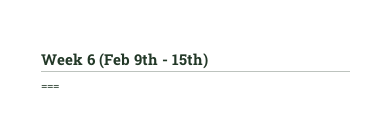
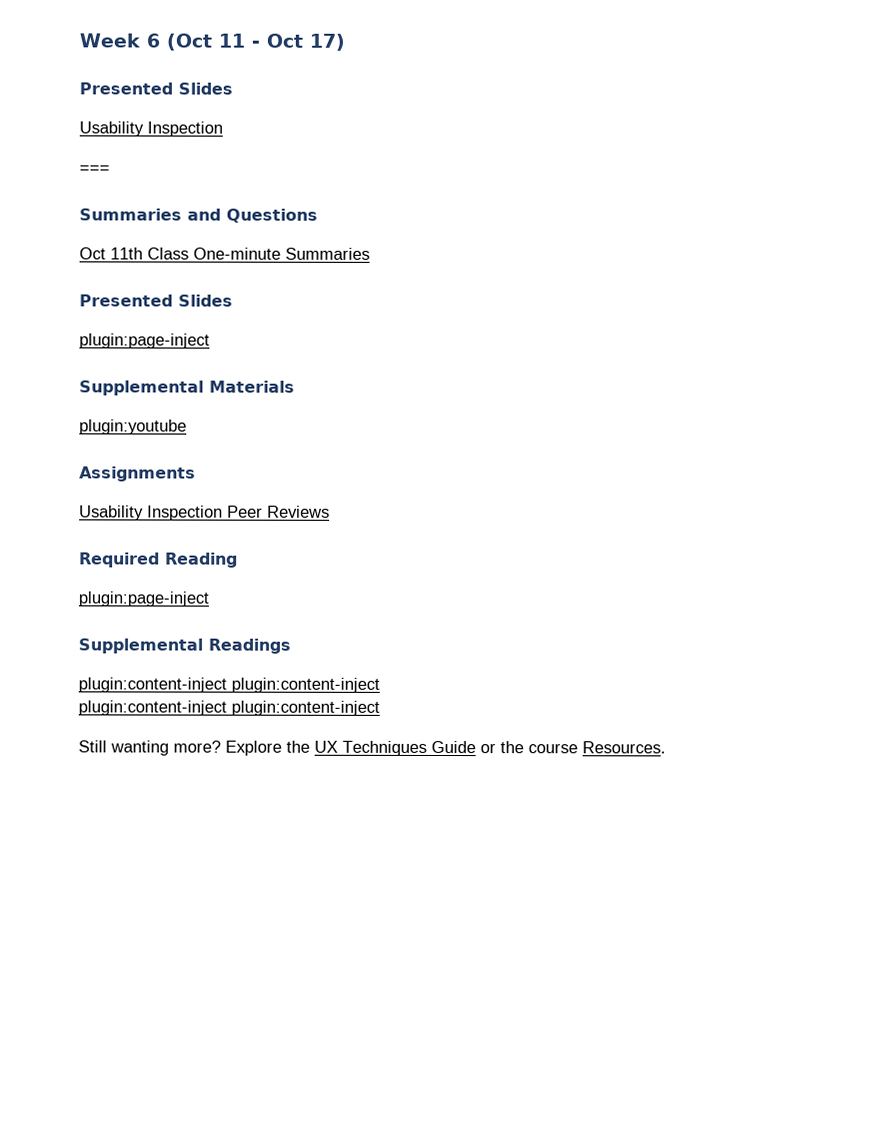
[99,53,209,69] [41,84,59,90] (Feb 9th - 15th) // === -> [165,33,345,51] [79,82,233,95] [79,121,223,137] [79,165,110,174] [79,208,318,223] [79,247,370,260] [79,294,233,307] [79,333,210,349] [79,380,295,396] [79,419,187,435] [79,466,196,482] [79,505,330,521] [79,552,238,568] [78,591,209,607] [78,638,291,654] [78,677,380,693] [78,700,380,716] [78,740,666,756] (Oct 11 - Oct 17) // Presented Slides // Usability Inspection // === // Summaries and Questions // Oct 11th Class One-minute Summaries // Presented Slides // plugin:page-inject // Supplemental Materials // plugin:youtube // Assignments // Usability Inspection Peer Reviews // Required Reading // plugin:page-inject // Supplemental Readings // plugin:content-inject plugin:content-inject // plugin:content-inject plugin:content-inject // Still wanting more? Explore the UX Techniques Guide or the course Resources.

